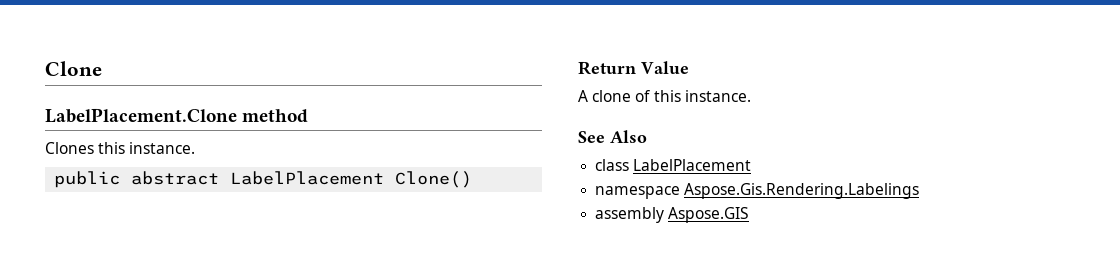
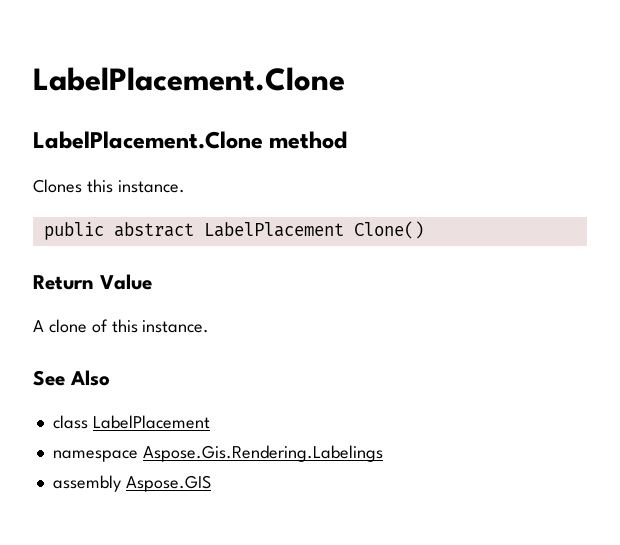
[45,61,102,76] Clone -> [33,67,345,91] LabelPlacement.Clone

